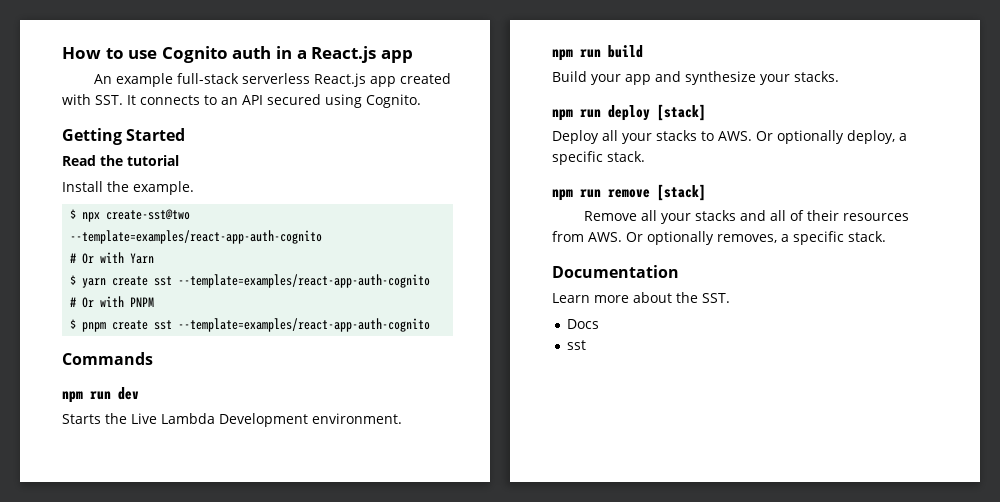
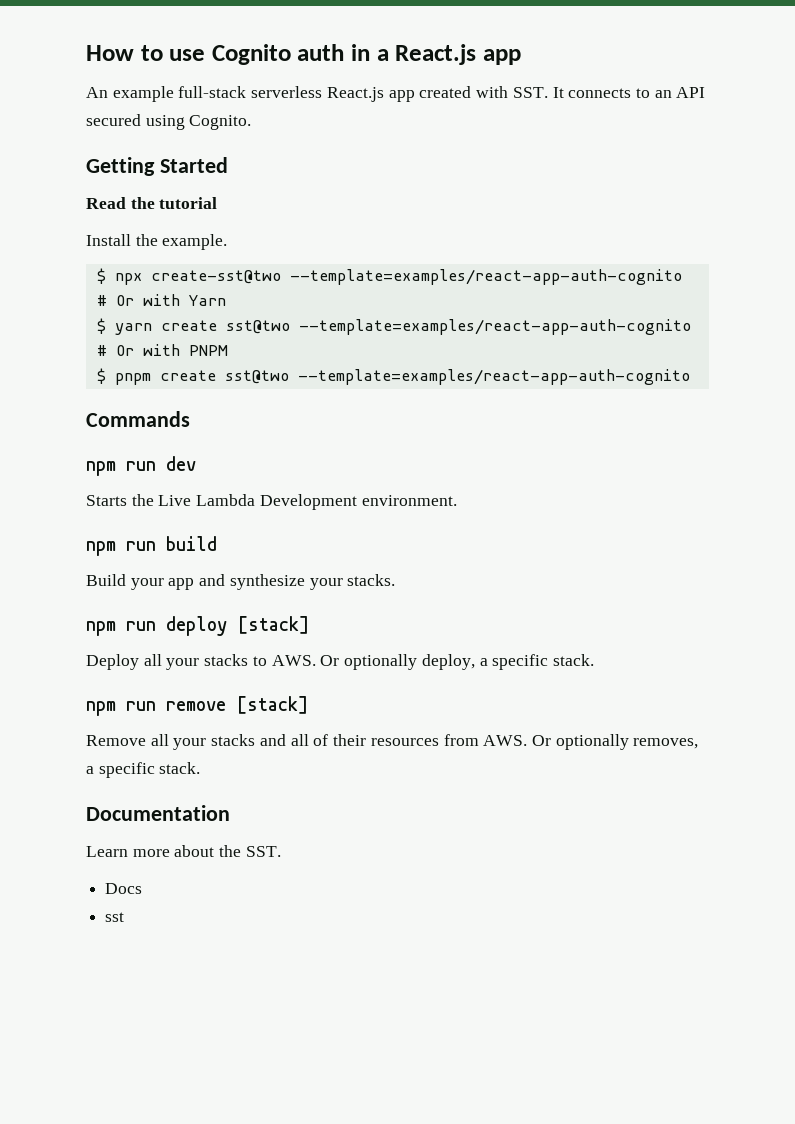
[154,276,173,286] sst -> [225,320,290,334] sst@two
[154,320,173,330] sst -> [224,370,289,384] sst@two

